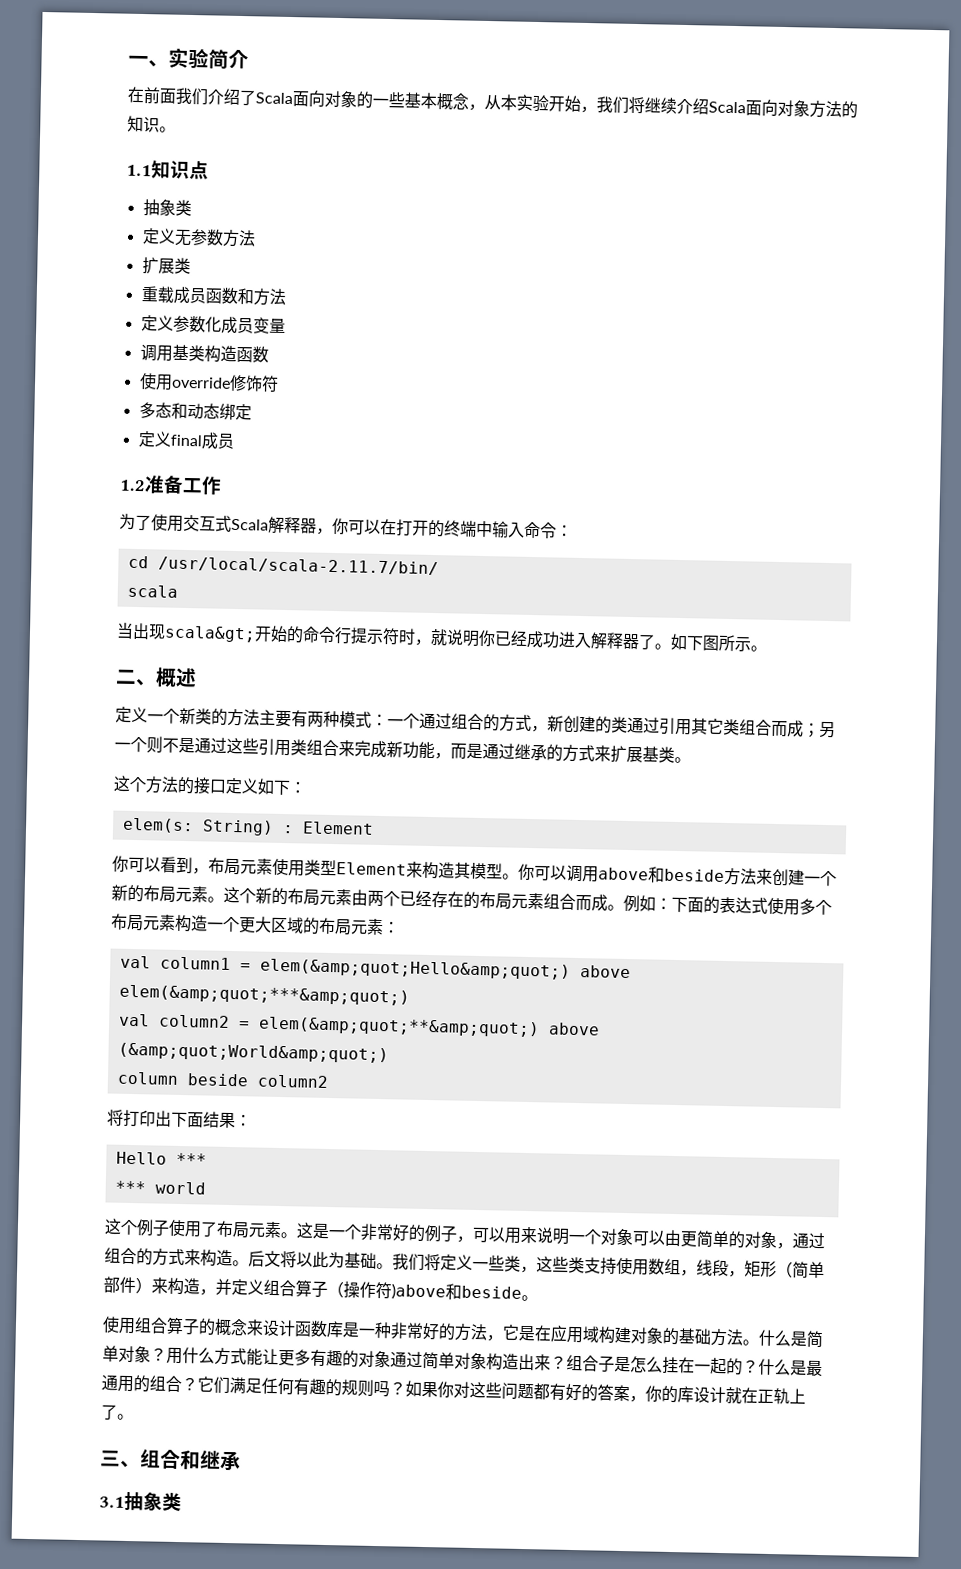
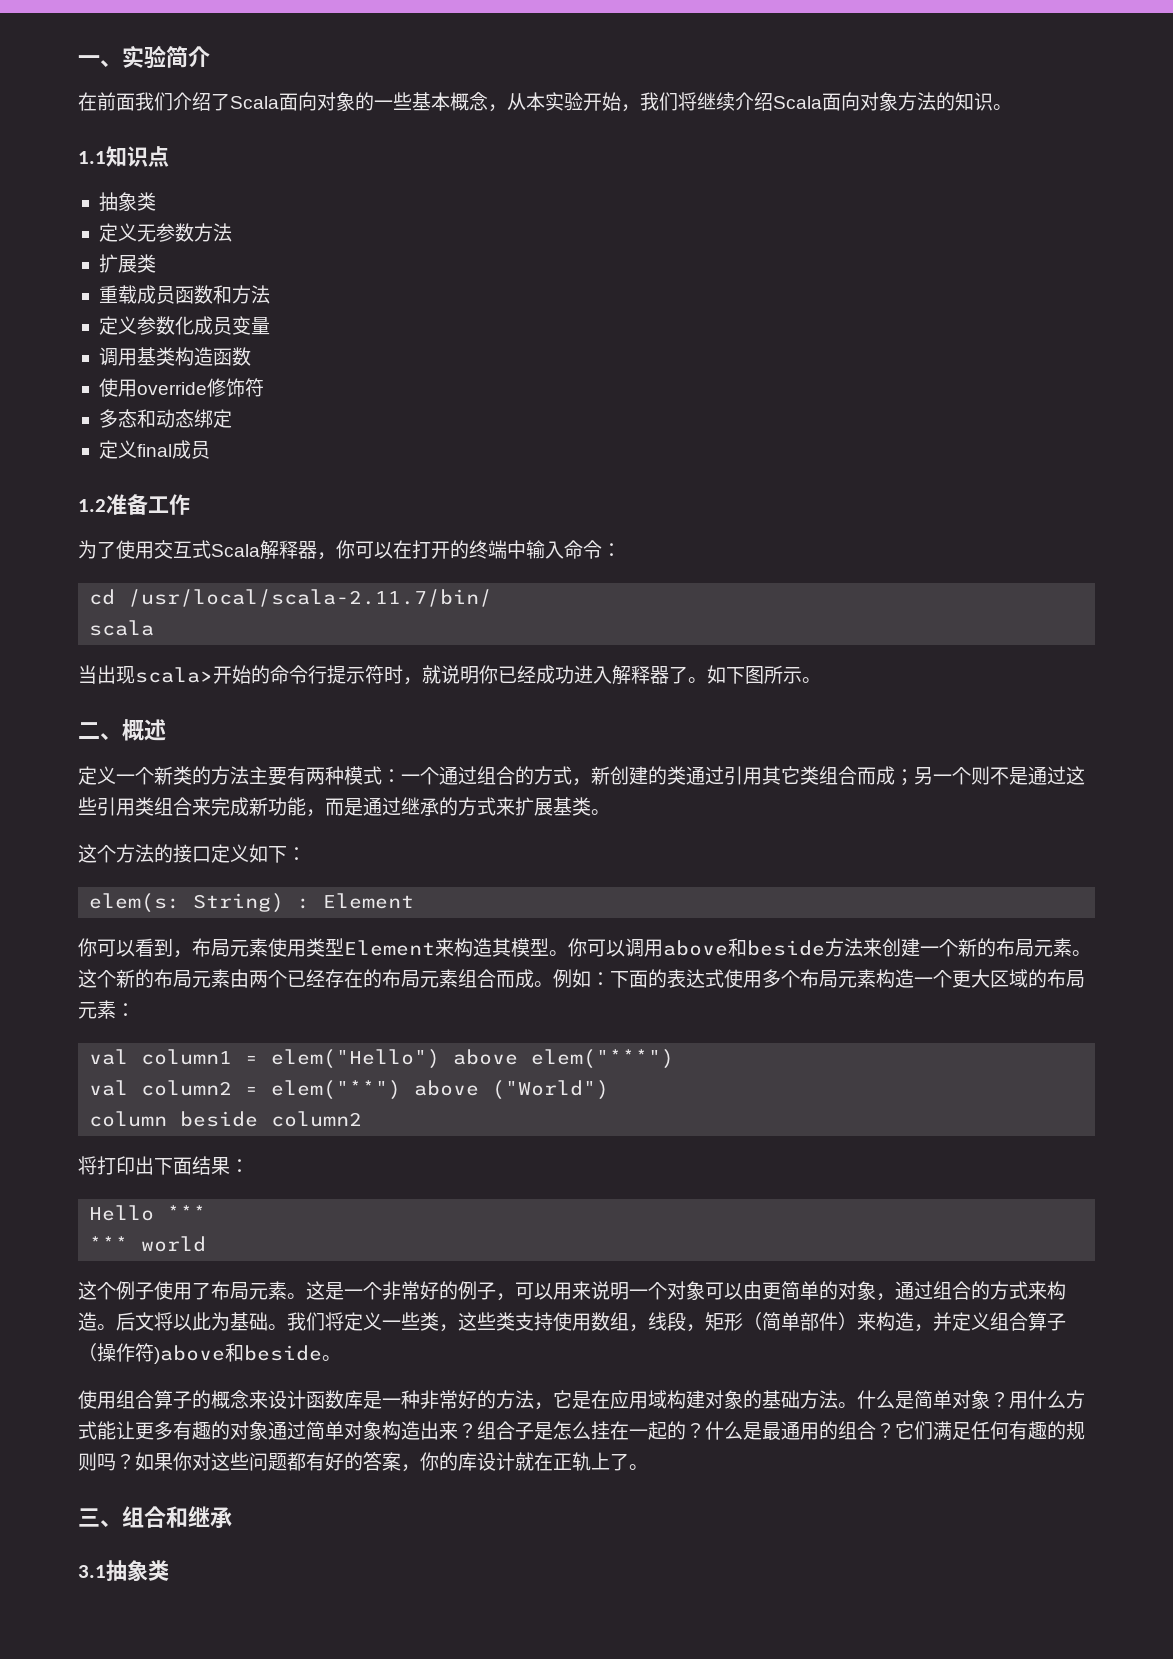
[164,625,256,643] scala&gt; -> [135,667,213,683] scala>
[259,958,631,980] [118,984,410,1006] elem(&amp;quot;Hello&amp;quot;) above elem(&amp;quot;***&amp;quot;) -> [271,1049,675,1069] elem("Hello") above elem("***")
[257,1016,600,1038] [117,1042,389,1064] elem(&amp;quot;**&amp;quot;) above (&amp;quot;World&amp;quot;) -> [271,1080,610,1100] elem("**") above ("World")

